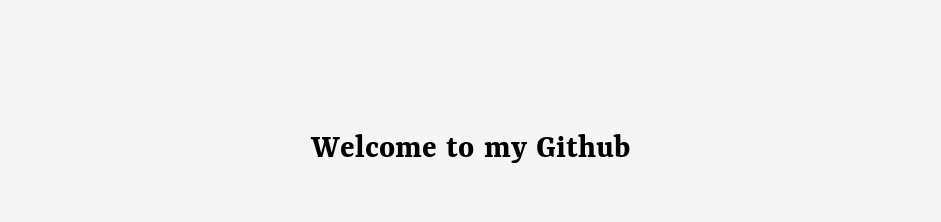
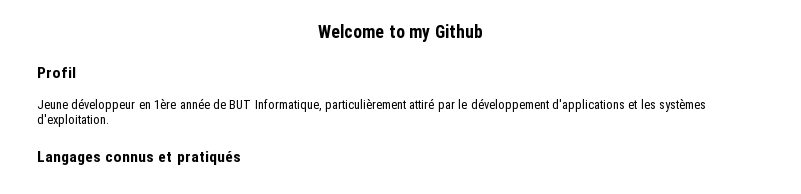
(630, 145) none -> [37,67,76,78] [37,98,706,112] [37,114,109,127] [37,151,241,165] // Profil // Jeune développeur en 1ère année de BUT Informatique, particulièrement attiré par le développement d'applications et les systèmes d'exploitation. // Langages connus et pratiqués

